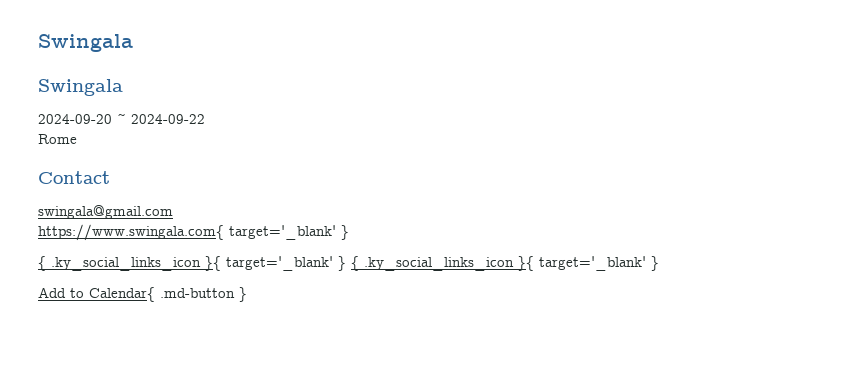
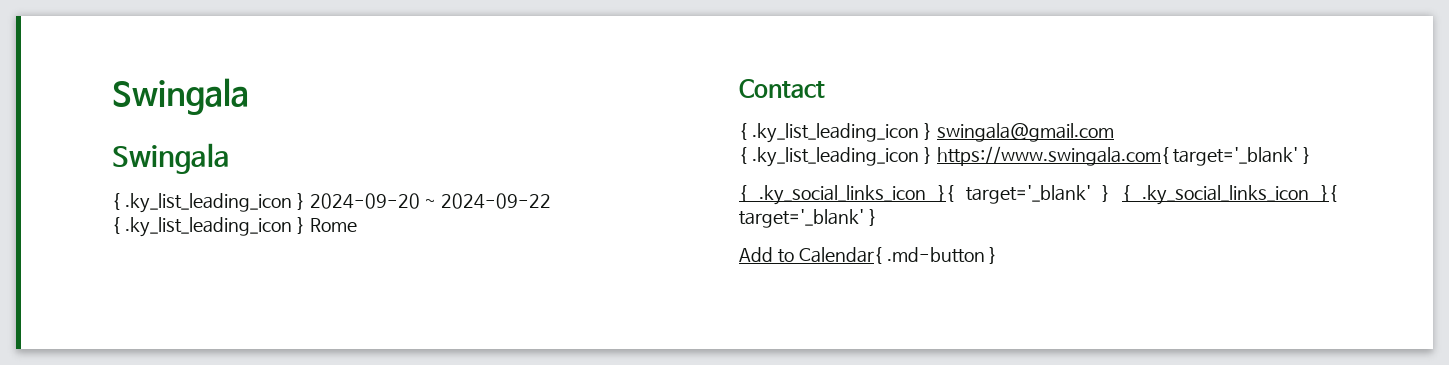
(123, 87) none -> [112,193,305,213] { .ky_list_leading_icon }
(205, 119) none -> [112,217,305,237] { .ky_list_leading_icon }
[38,205,173,219] swingala@gmail.com // -> [739,123,1114,143] [739,147,932,167] { .ky_list_leading_icon } swingala@gmail.com // { .ky_list_leading_icon }

